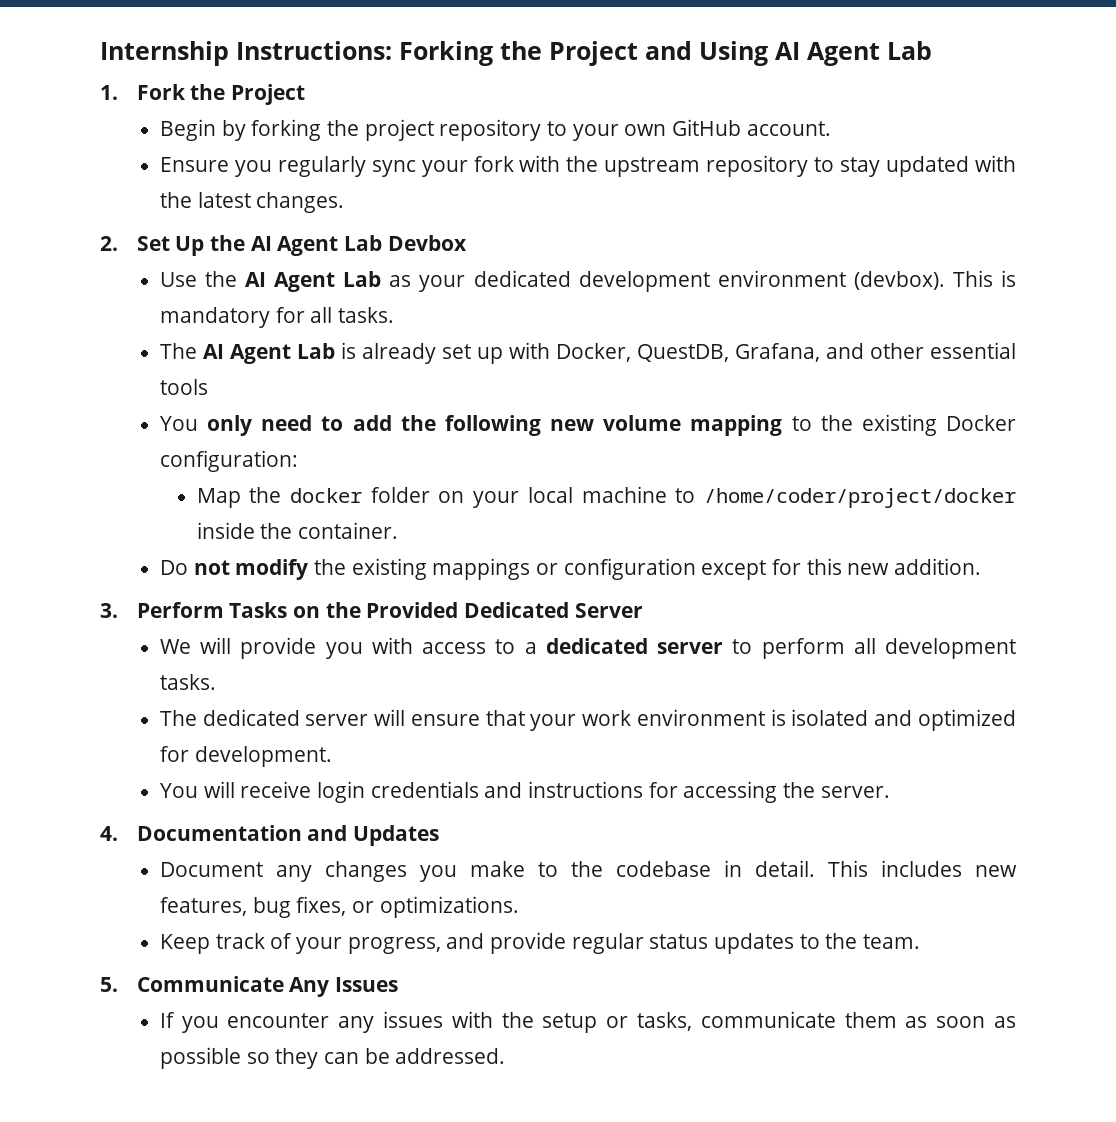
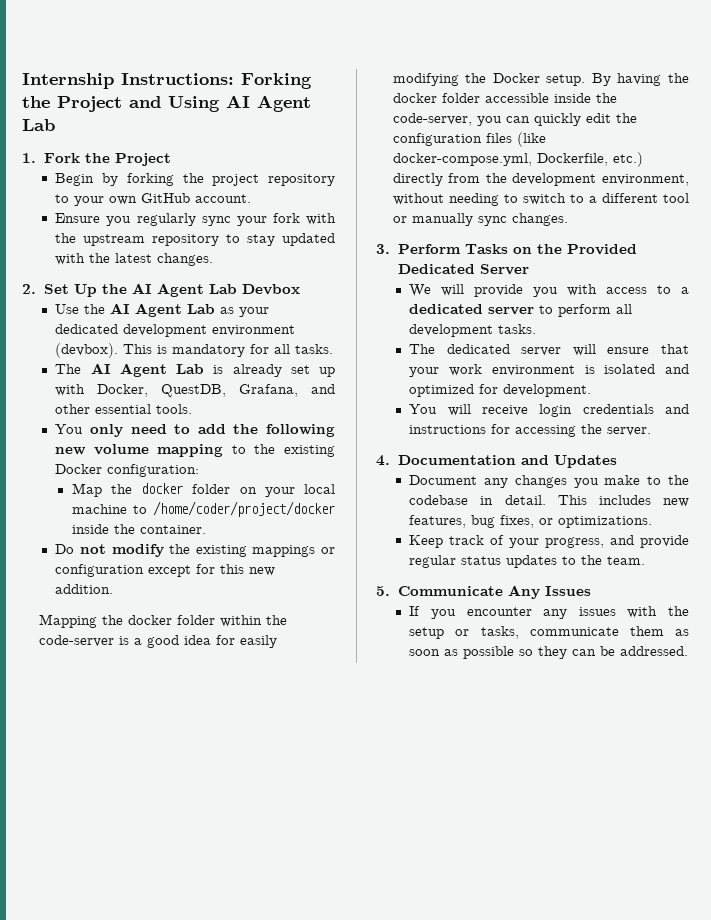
[159,379,208,395] tools -> [156,404,193,414] tools.
(981, 566) none -> [38,614,287,628] [38,635,277,648] [392,73,689,86] [392,93,617,103] [392,113,637,126] [392,132,546,147] [392,152,643,167] [392,173,689,186] [392,193,689,206] [392,213,568,226] // Mapping the docker folder within the code-server is a good idea for easily modifying the Docker setup. By having the docker folder accessible inside the code-server, you can quickly edit the configuration files (like docker-compose.yml, Dockerfile, etc.) directly from the development environment, without needing to switch to a different tool or manually sync changes.

